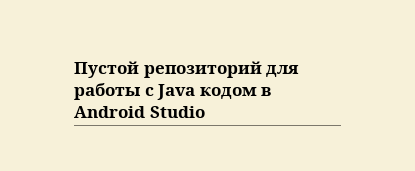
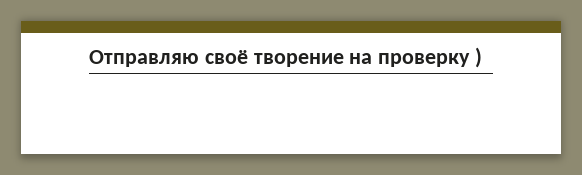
[74,61,300,78] [74,83,273,100] [74,106,205,118] Пустой репозиторий для работы с Java кодом в Android Studio -> [89,47,483,68] Отправляю своё творение на проверку )

